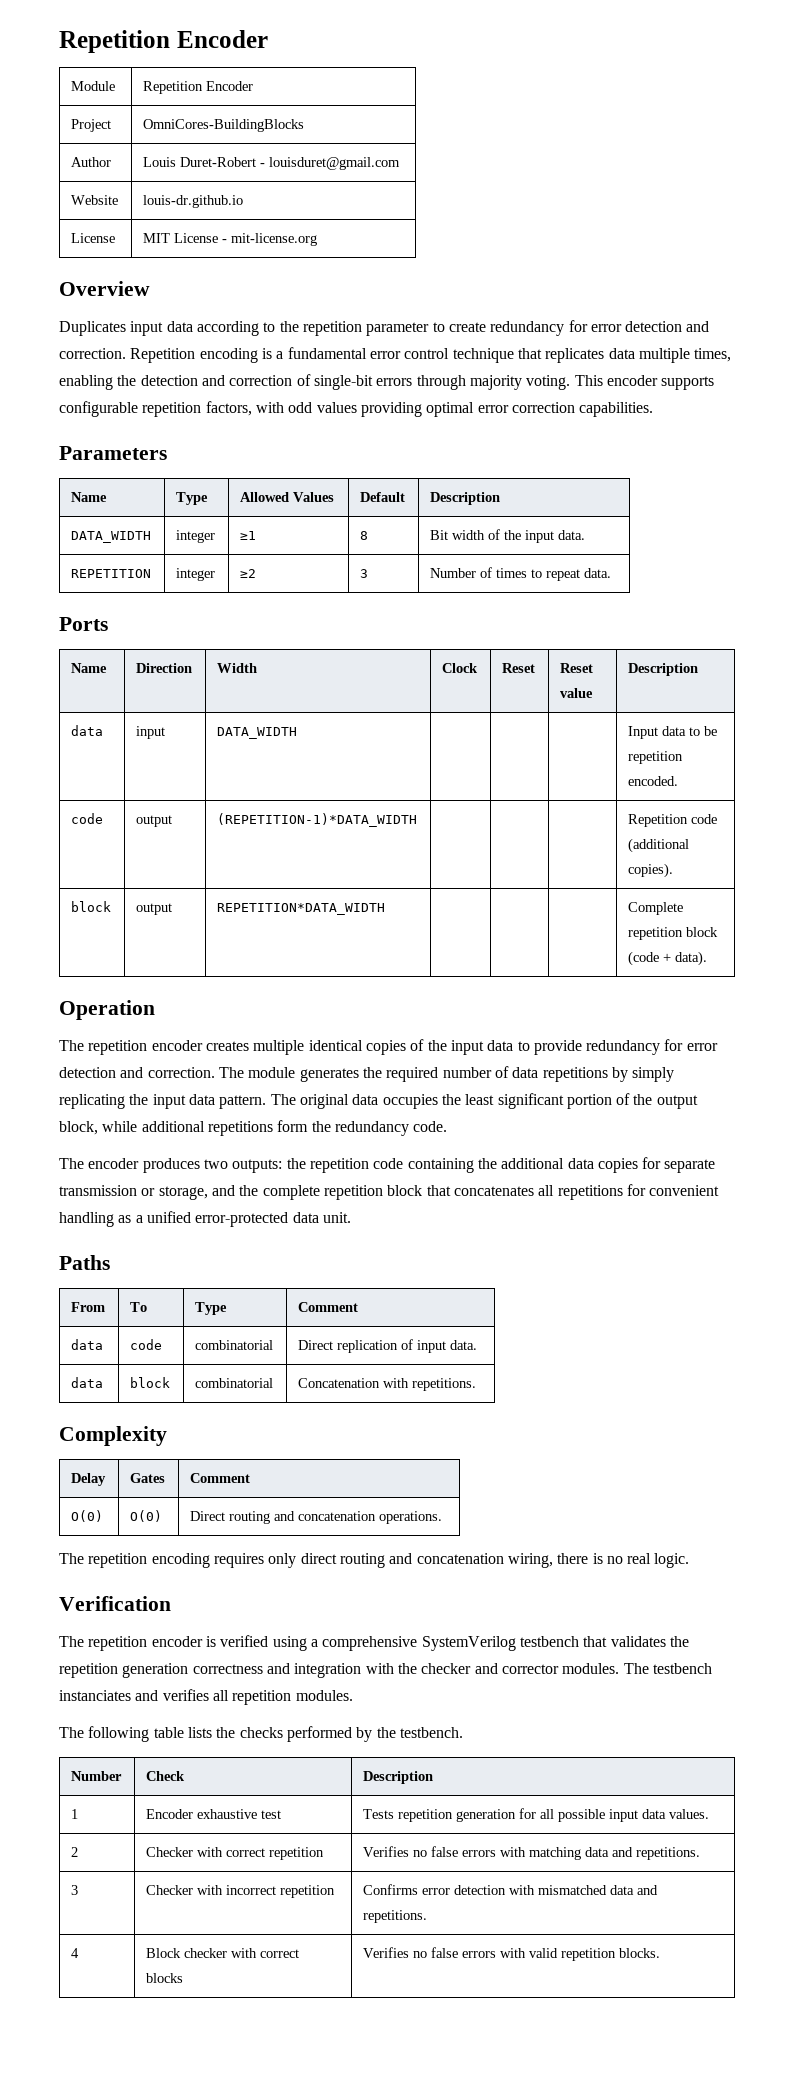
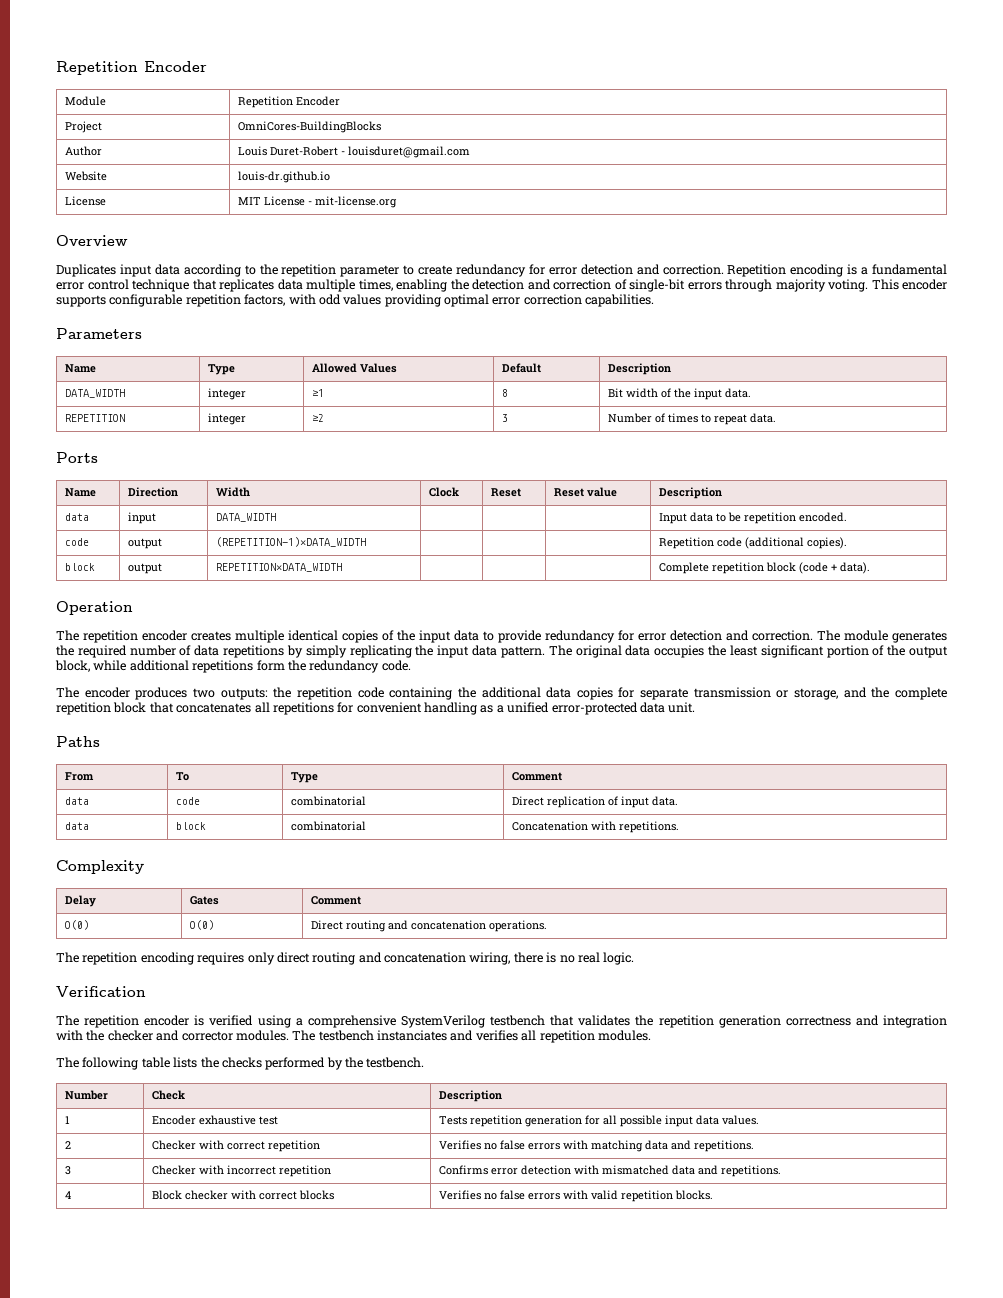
[217,813,418,827] (REPETITION-1)*DATA_WIDTH -> [216,537,367,547] (REPETITION-1)×DATA_WIDTH
[217,903,386,915] REPETITION*DATA_WIDTH -> [216,563,343,572] REPETITION×DATA_WIDTH

